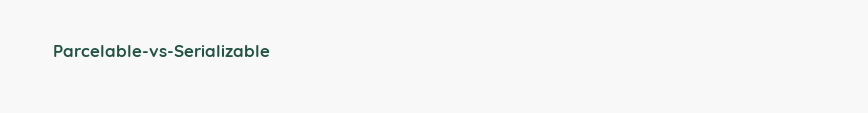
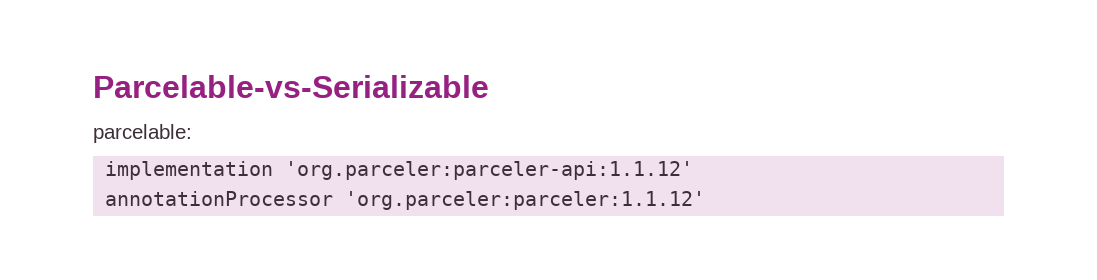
(270, 51) none -> [93,124,192,143] [105,161,694,180] [105,191,706,210] // parcelable: // implementation 'org.parceler:parceler-api:1.1.12' // annotationProcessor 'org.parceler:parceler:1.1.12'

